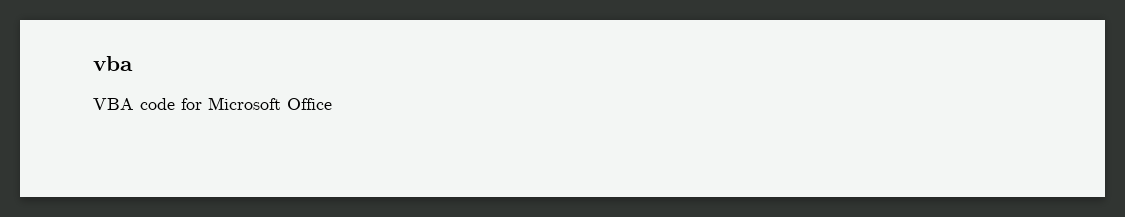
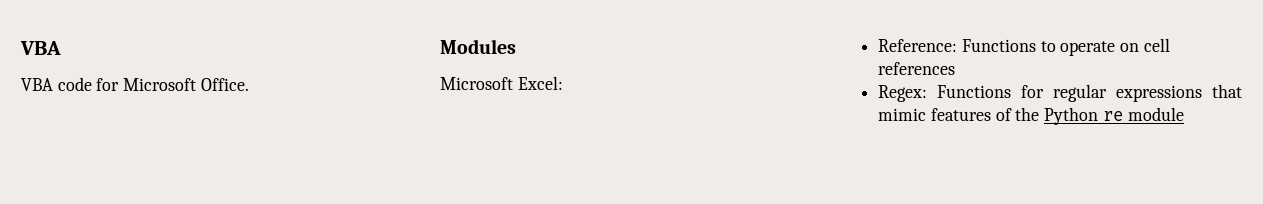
[93,56,133,71] vba -> [20,41,61,55] VBA
[287,98,332,110] Office -> [200,78,249,91] [440,39,516,54] [440,76,563,90] [878,38,1170,56] [878,62,956,75] [878,84,1242,102] [878,107,1184,125] Office. // Modules // Microsoft Excel: // Reference: Functions to operate on cell references // Regex: Functions for regular expressions that mimic features of the Python re module

